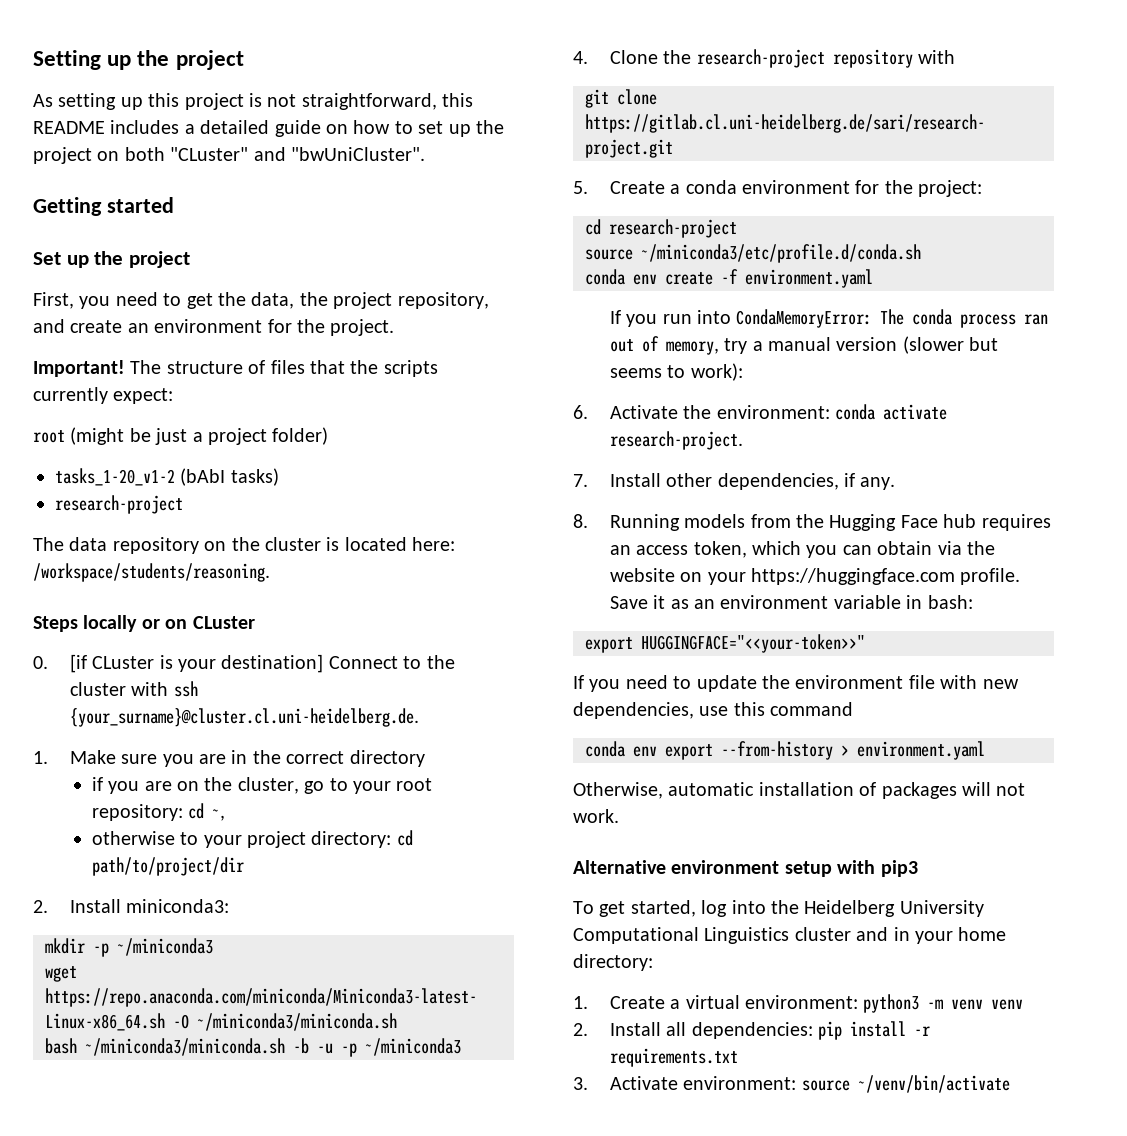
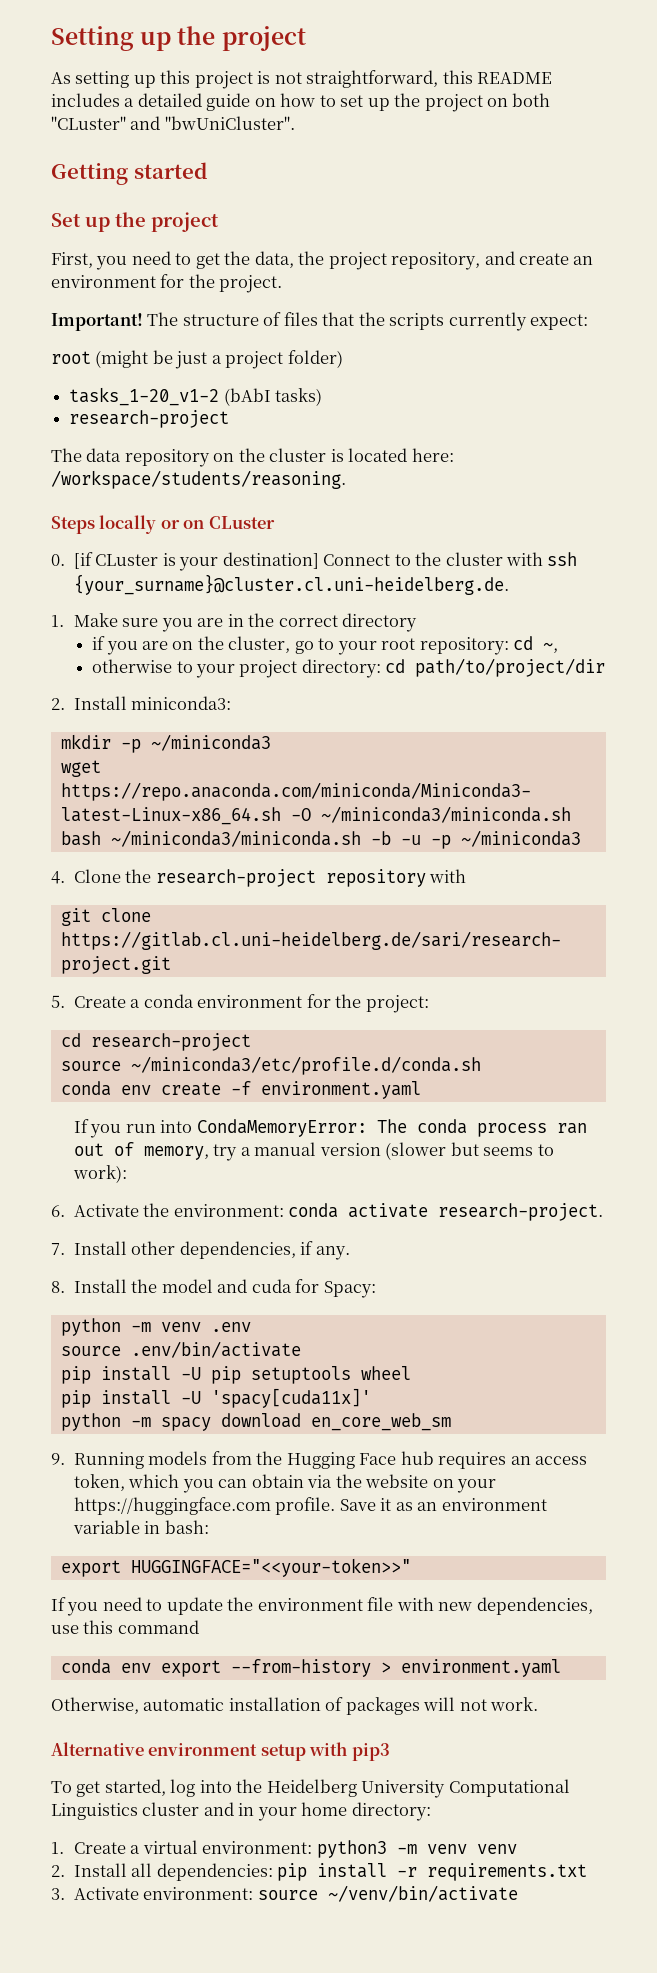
(588, 521) none -> [73,1279,376,1298] [60,1318,251,1336] [60,1341,301,1358] [60,1366,411,1384] [60,1388,371,1408] [60,1413,451,1431] [51,1453,65,1465] Install the model and cuda for Spacy: // python -m venv .env // source .env/bin/activate // pip install -U pip setuptools wheel // pip install -U 'spacy[cuda11x]' // python -m spacy download en_core_web_sm // 9.

